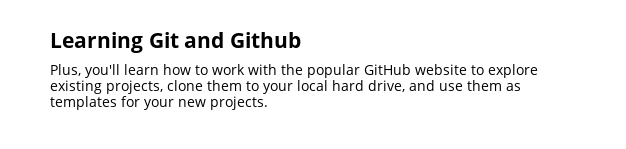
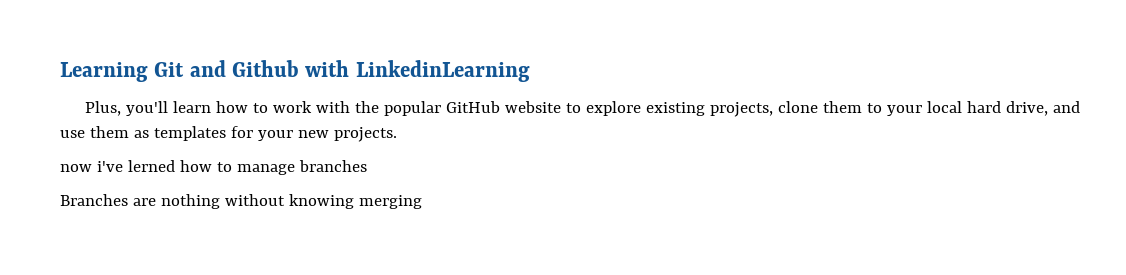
(302, 40) none -> [305,60,530,82] with LinkedinLearning
(268, 103) none -> [60,160,367,175] [60,194,422,209] // now i've lerned how to manage branches // Branches are nothing without knowing merging

